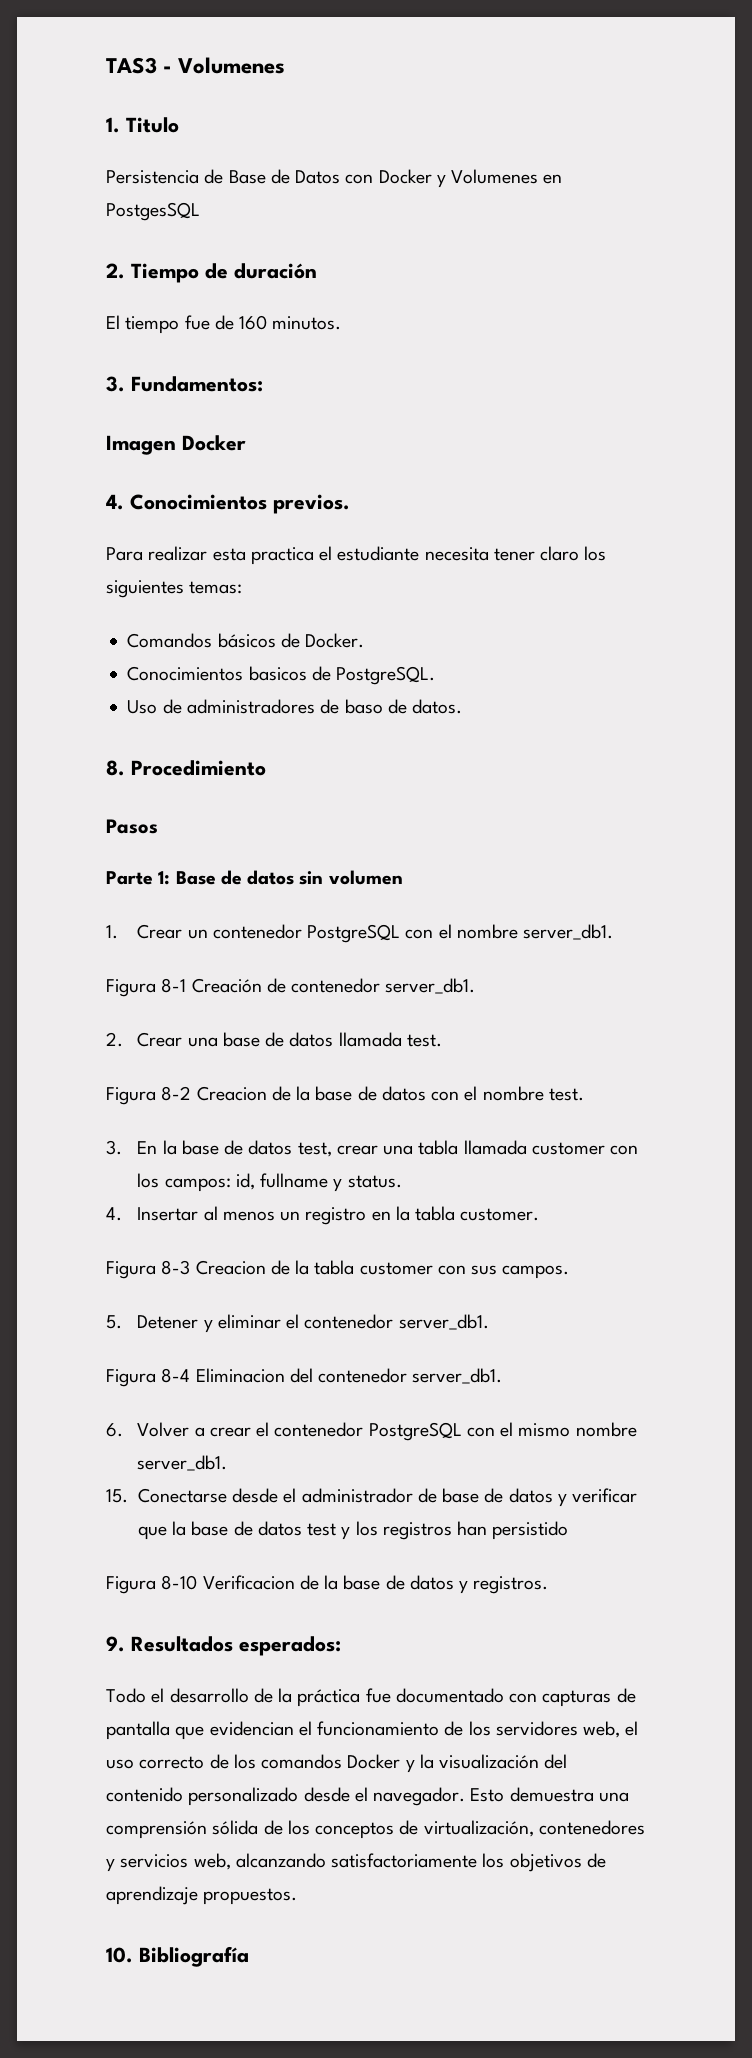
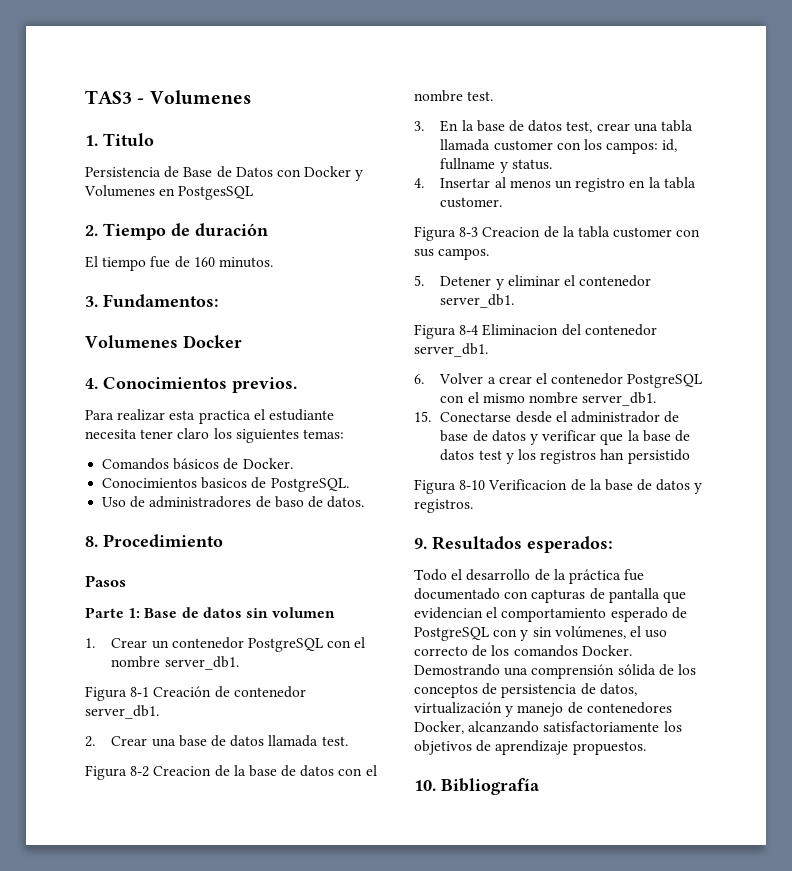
[106,435,176,455] Imagen -> [85,335,178,348] Volumenes
[317,1721,621,1738] funcionamiento de los servidores web, -> [501,607,687,622] [414,626,626,641] comportamiento esperado de PostgreSQL con y sin volúmenes,
[347,1754,568,1773] [106,1787,594,1806] Docker y la visualización del contenido personalizado desde el navegador. Esto demuestra -> [581,645,632,656] [414,664,500,676] Docker. Demostrando
[423,1820,645,1837] [106,1853,231,1872] virtualización, contenedores y servicios web, -> [501,683,637,698] [414,702,672,717] [414,721,464,734] persistencia de datos, virtualización y manejo de contenedores Docker,

